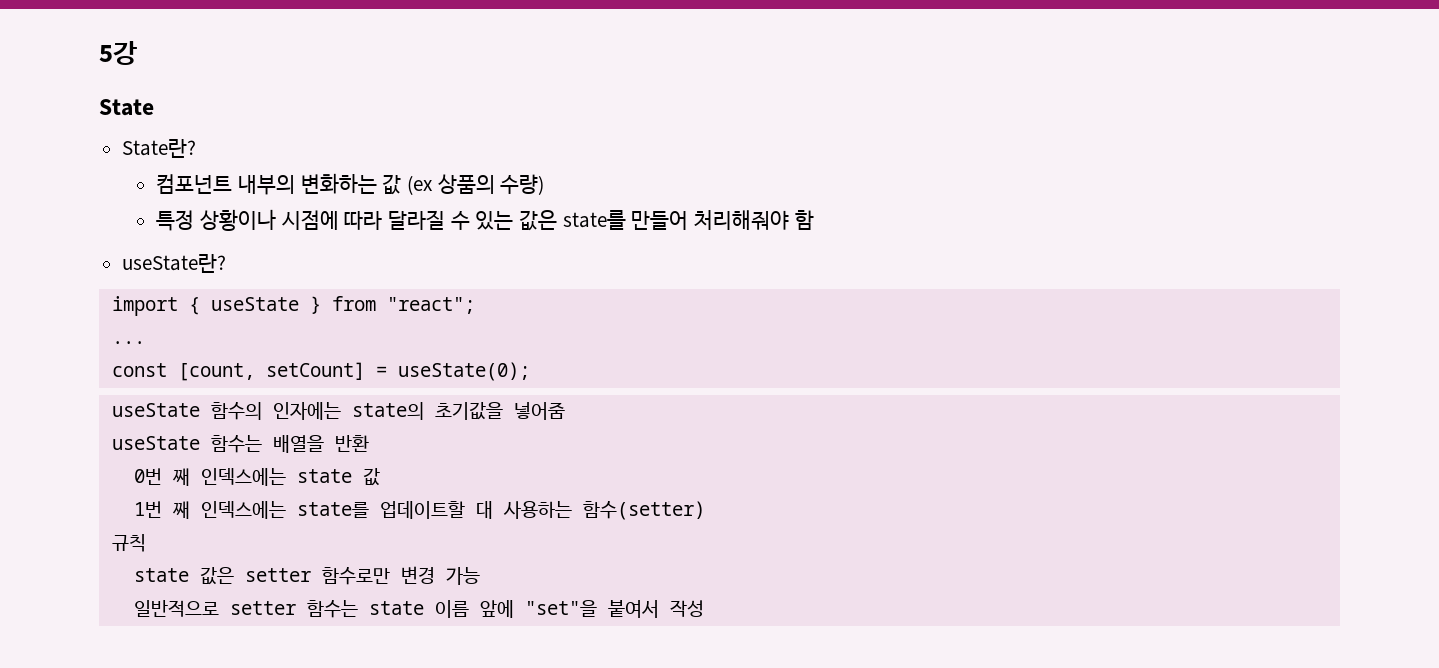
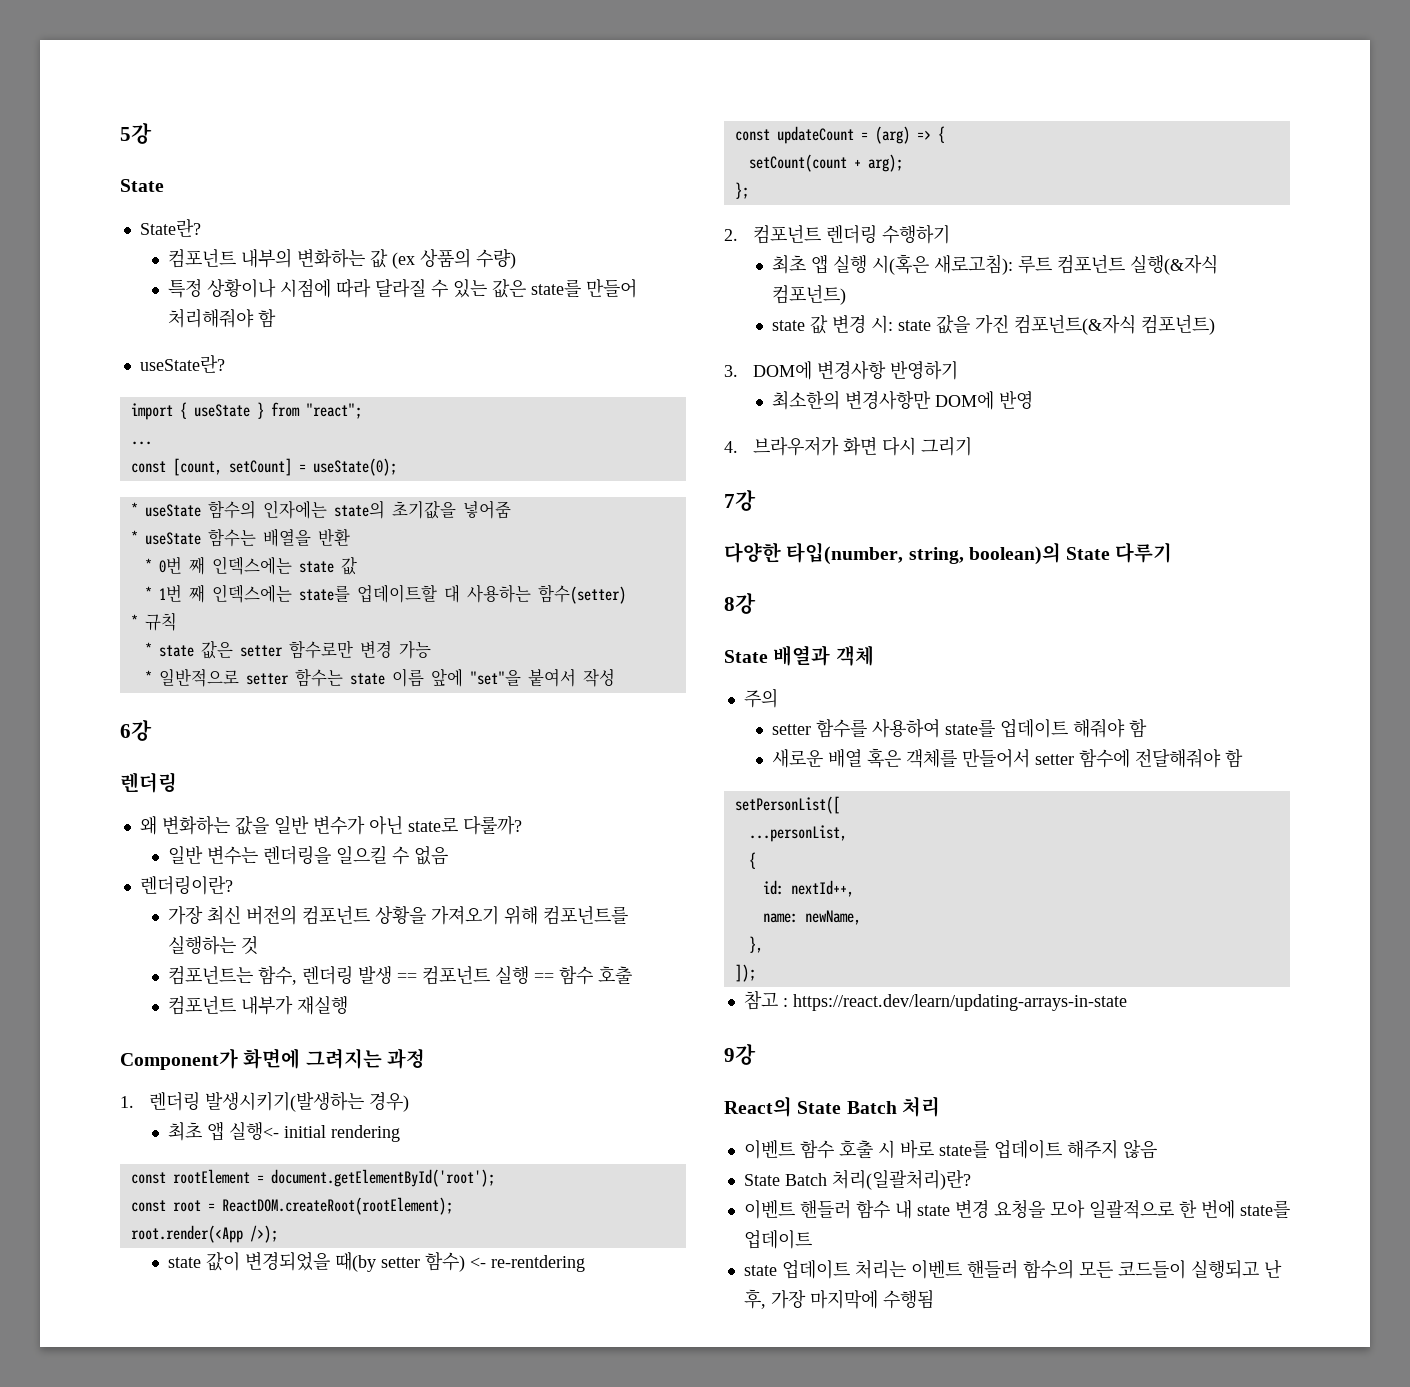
(530, 371) none -> [130,502,138,516] *
(565, 411) none -> [130,530,138,544] *
(369, 443) none -> [144,558,152,572] *
(380, 477) none -> [144,586,152,600] *
(705, 510) none -> [130,614,138,628] *
(146, 543) none -> [144,642,152,656] *
(480, 576) none -> [144,670,152,684] *
(704, 608) none -> [120,720,152,741] [120,772,177,793] [139,815,522,835] [168,846,449,865] [139,876,233,895] [168,905,629,925] [168,935,259,955] [168,966,633,985] [168,996,349,1015] [120,1048,425,1070] [120,1092,409,1112] [168,1121,401,1142] [130,1169,495,1187] [130,1197,453,1215] [130,1225,278,1243] [168,1252,586,1272] [734,126,945,144] [748,154,903,172] [734,182,749,199] [724,225,950,244] [772,254,1219,275] [772,285,847,305] [772,314,1216,335] [724,361,958,380] [772,390,1034,410] [724,436,972,456] [724,490,756,511] [724,542,1173,565] [724,593,756,614] [724,645,874,666] [743,688,778,708] [772,719,1148,738] [772,748,1244,768] [734,796,840,814] [748,825,847,842] [748,852,756,869] [762,880,854,897] [762,910,861,925] [748,936,763,953] [734,964,756,982] [743,990,1127,1011] [724,1044,756,1065] [724,1096,940,1117] [743,1139,1157,1159] [743,1169,971,1190] [743,1199,1290,1219] [743,1230,812,1249] [743,1259,1282,1279] [743,1289,934,1309] // 6강 // 렌더링 // 왜 변화하는 값을 일반 변수가 아닌 state로 다룰까? // 일반 변수는 렌더링을 일으킬 수 없음 // 렌더링이란? // 가장 최신 버전의 컴포넌트 상황을 가져오기 위해 컴포넌트를 실행하는 것 // 컴포넌트는 함수, 렌더링 발생 == 컴포넌트 실행 == 함수 호출 // 컴포넌트 내부가 재실행 // Component가 화면에 그려지는 과정 // 1. 렌더링 발생시키기(발생하는 경우) // 최초 앱 실행<- initial rendering // const rootElement = document.getElementById('root'); // const root = ReactDOM.createRoot(rootElement); // root.render(<App />); // state 값이 변경되었을 때(by setter 함수) <- re-rentdering // const updateCount = (arg) => { // setCount(count + arg); // }; // 2. 컴포넌트 렌더링 수행하기 // 최초 앱 실행 시(혹은 새로고침): 루트 컴포넌트 실행(&자식 컴포넌트) // state 값 변경 시: state 값을 가진 컴포넌트(&자식 컴포넌트) // 3. DOM에 변경사항 반영하기 // 최소한의 변경사항만 DOM에 반영 // 4. 브라우저가 화면 다시 그리기 // 7강 // 다양한 타입(number, string, boolean)의 State 다루기 // 8강 // State 배열과 객체 // 주의 // setter 함수를 사용하여 state를 업데이트 해줘야 함 // 새로운 배열 혹은 객체를 만들어서 setter 함수에 전달해줘야 함 // setPersonList([ // ...personList, // { // id: nextId++, // name: newName, // }, // ]); // 참고 : https://react.dev/learn/updating-arrays-in-state // 9강 // React의 State Batch 처리 // 이벤트 함수 호출 시 바로 state를 업데이트 해주지 않음 // State Batch 처리(일괄처리)란? // 이벤트 핸들러 함수 내 state 변경 요청을 모아 일괄적으로 한 번에 state를 업데이트 // state 업데이트 처리는 이벤트 핸들러 함수의 모든 코드들이 실행되고 난 후, 가장 마지막에 수행됨

